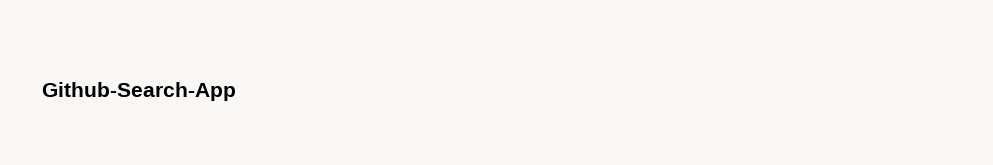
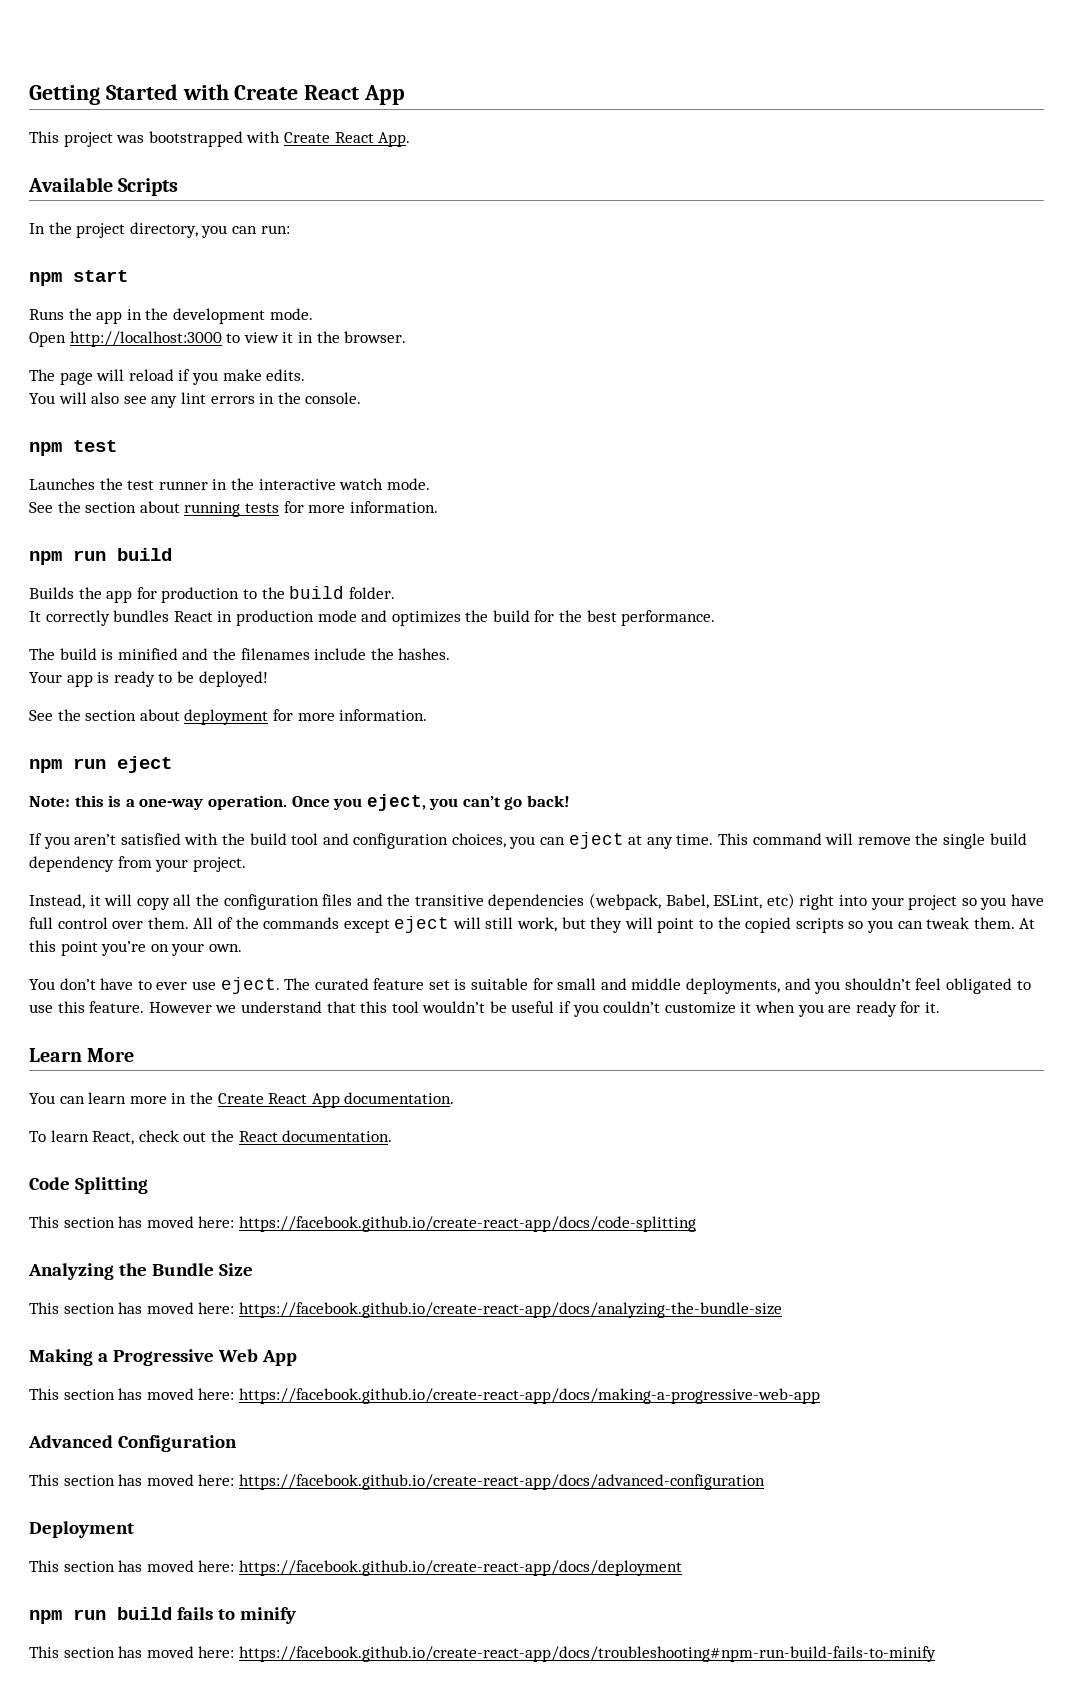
[42,82,236,101] Github-Search-App -> [29,84,406,105] [29,131,411,147] [28,177,179,196] [29,222,290,238] [29,270,128,286] [29,308,313,324] [29,331,407,347] [29,369,306,385] [29,392,362,408] [29,440,117,456] [29,478,430,490] [29,501,438,517] [29,548,172,565] [29,586,395,603] [29,610,716,626] [29,648,451,660] [29,671,268,687] [29,709,428,725] [29,756,172,773] [29,794,571,811] [29,832,1027,849] [29,856,246,872] [29,893,1044,910] [29,916,1036,933] [29,940,242,956] [29,977,1031,994] [29,1001,940,1017] [29,1048,135,1062] [29,1092,455,1108] [29,1130,393,1145] [29,1177,148,1194] [29,1216,696,1232] [28,1263,253,1280] [29,1302,782,1318] [29,1349,297,1366] [29,1388,820,1404] [28,1435,237,1452] [29,1474,765,1490] [29,1521,134,1538] [29,1560,682,1576] [29,1607,296,1624] [29,1646,936,1662] Getting Started with Create React App // This project was bootstrapped with Create React App. // Available Scripts // In the project directory, you can run: // npm start // Runs the app in the development mode. // Open http://localhost:3000 to view it in the browser. // The page will reload if you make edits. // You will also see any lint errors in the console. // npm test // Launches the test runner in the interactive watch mode. // See the section about running tests for more information. // npm run build // Builds the app for production to the build folder. // It correctly bundles React in production mode and optimizes the build for the best performance. // The build is minified and the filenames include the hashes. // Your app is ready to be deployed! // See the section about deployment for more information. // npm run eject // Note: this is a one-way operation. Once you eject, you can’t go back! // If you aren’t satisfied with the build tool and configuration choices, you can eject at any time. This command will remove the single build dependency from your project. // Instead, it will copy all the configuration files and the transitive dependencies (webpack, Babel, ESLint, etc) right into your project so you have full control over them. All of the commands except eject will still work, but they will point to the copied scripts so you can tweak them. At this point you’re on your own. // You don’t have to ever use eject. The curated feature set is suitable for small and middle deployments, and you shouldn’t feel obligated to use this feature. However we understand that this tool wouldn’t be useful if you couldn’t customize it when you are ready for it. // Learn More // You can learn more in the Create React App documentation. // To learn React, check out the React documentation. // Code Splitting // This section has moved here: https://facebook.github.io/create-react-app/docs/code-splitting // Analyzing the Bundle Size // This section has moved here: https://facebook.github.io/create-react-app/docs/analyzing-the-bundle-size // Making a Progressive Web App // This section has moved here: https://facebook.github.io/create-react-app/docs/making-a-progressive-web-app // Advanced Configuration // This section has moved here: https://facebook.github.io/create-react-app/docs/advanced-configuration // Deployment // This section has moved here: https://facebook.github.io/create-react-app/docs/deployment // npm run build fails to minify // This section has moved here: https://facebook.github.io/create-react-app/docs/troubleshooting#npm-run-build-fails-to-minify

